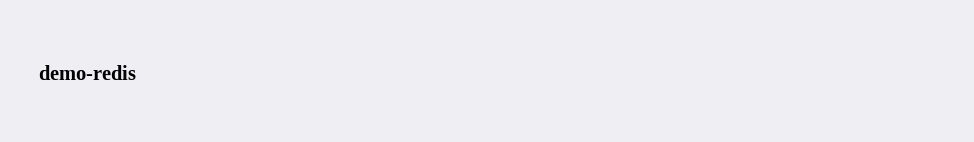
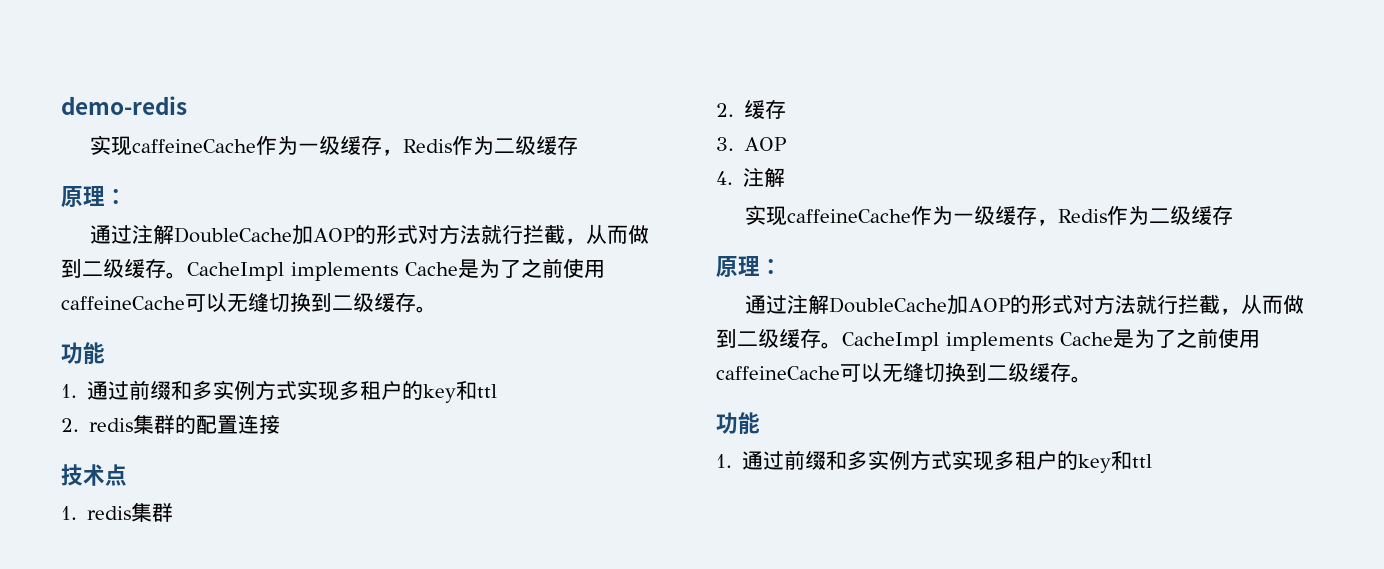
(136, 72) none -> [90,135,579,156] [61,186,127,207] [90,224,650,245] [61,258,605,281] [61,292,437,313] [61,342,105,364] [61,380,498,403] [61,414,281,434] [61,464,127,486] [61,502,174,522] [716,99,787,119] [716,137,787,151] [716,167,786,187] [745,205,1234,226] [716,256,782,277] [745,294,1305,315] [716,328,1260,351] [716,362,1092,383] [716,412,760,434] [716,450,1153,473] // 实现caffeineCache作为一级缓存，Redis作为二级缓存 // 原理： // 通过注解DoubleCache加AOP的形式对方法就行拦截，从而做到二级缓存。CacheImpl implements Cache是为了之前使用caffeineCache可以无缝切换到二级缓存。 // 功能 // 1.通过前缀和多实例方式实现多租户的key和ttl // 2. redis集群的配置连接 // 技术点 // 1. redis集群 // 2.缓存 // 3. AOP // 4.注解 // 实现caffeineCache作为一级缓存，Redis作为二级缓存 // 原理： // 通过注解DoubleCache加AOP的形式对方法就行拦截，从而做到二级缓存。CacheImpl implements Cache是为了之前使用caffeineCache可以无缝切换到二级缓存。 // 功能 // 1.通过前缀和多实例方式实现多租户的key和ttl

